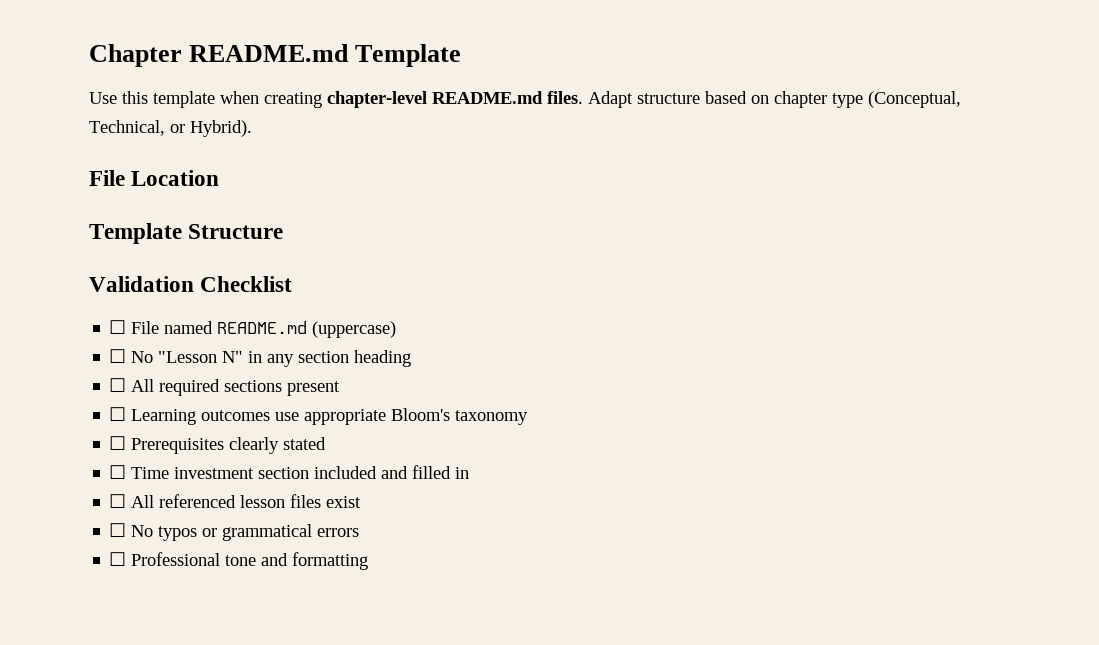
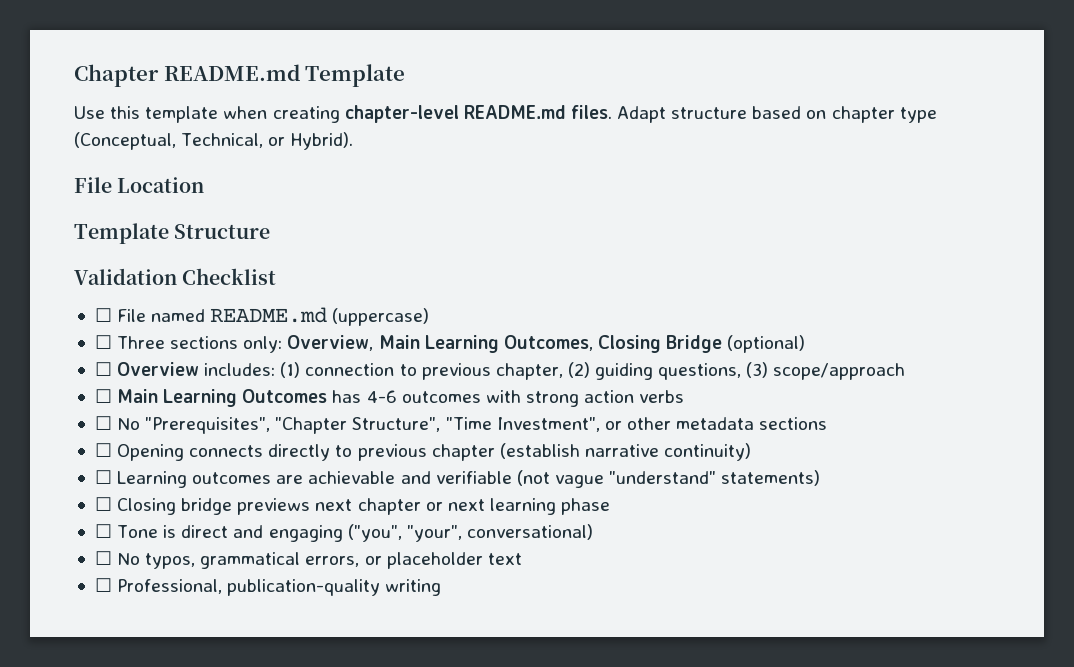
[131,350,412,367] [109,378,341,396] [109,407,529,425] [109,436,327,454] [109,465,470,479] [109,494,362,508] [109,523,360,541] [109,552,369,570] No "Lesson N" in any section heading // ☐ All required sections present // ☐ Learning outcomes use appropriate Bloom's taxonomy // ☐ Prerequisites clearly stated // ☐ Time investment section included and filled in // ☐ All referenced lesson files exist // ☐ No typos or grammatical errors // ☐ Professional tone and formatting -> [117,335,806,353] [94,362,906,380] [94,389,685,407] [94,416,828,434] [94,443,752,461] [94,470,821,488] [94,497,611,515] [94,524,593,542] [94,551,522,569] [94,578,442,596] Three sections only: Overview, Main Learning Outcomes, Closing Bridge (optional) // ☐ Overview includes: (1) connection to previous chapter, (2) guiding questions, (3) scope/approach // ☐ Main Learning Outcomes has 4-6 outcomes with strong action verbs // ☐ No "Prerequisites", "Chapter Structure", "Time Investment", or other metadata sections // ☐ Opening connects directly to previous chapter (establish narrative continuity) // ☐ Learning outcomes are achievable and verifiable (not vague "understand" statements) // ☐ Closing bridge previews next chapter or next learning phase // ☐ Tone is direct and engaging ("you", "your", conversational) // ☐ No typos, grammatical errors, or placeholder text // ☐ Professional, publication-quality writing

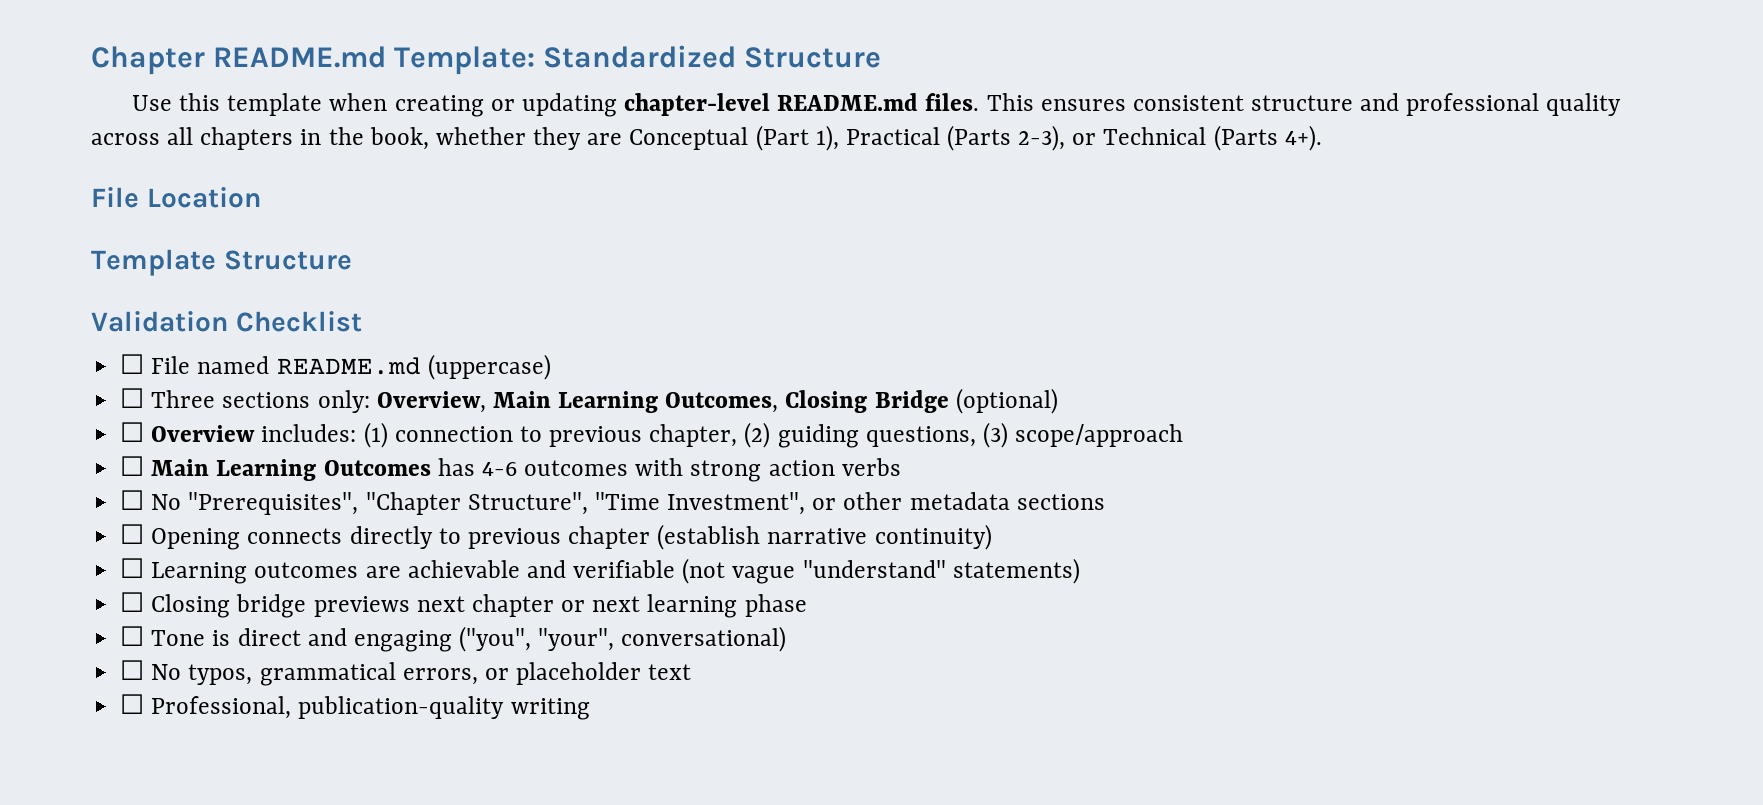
[305,64,406,87] Template -> [394,45,882,75] Template: Standardized Structure
(340, 114) none -> [490,93,617,117] or updating
[617,106,937,123] [74,132,354,150] Adapt structure based on chapter type (Conceptual, Technical, or Hybrid). -> [986,93,1622,116] [91,125,1322,151] This ensures consistent structure and professional quality across all chapters in the book, whether they are Conceptual (Part 1), Practical (Parts 2-3), or Technical (Parts 4+).

